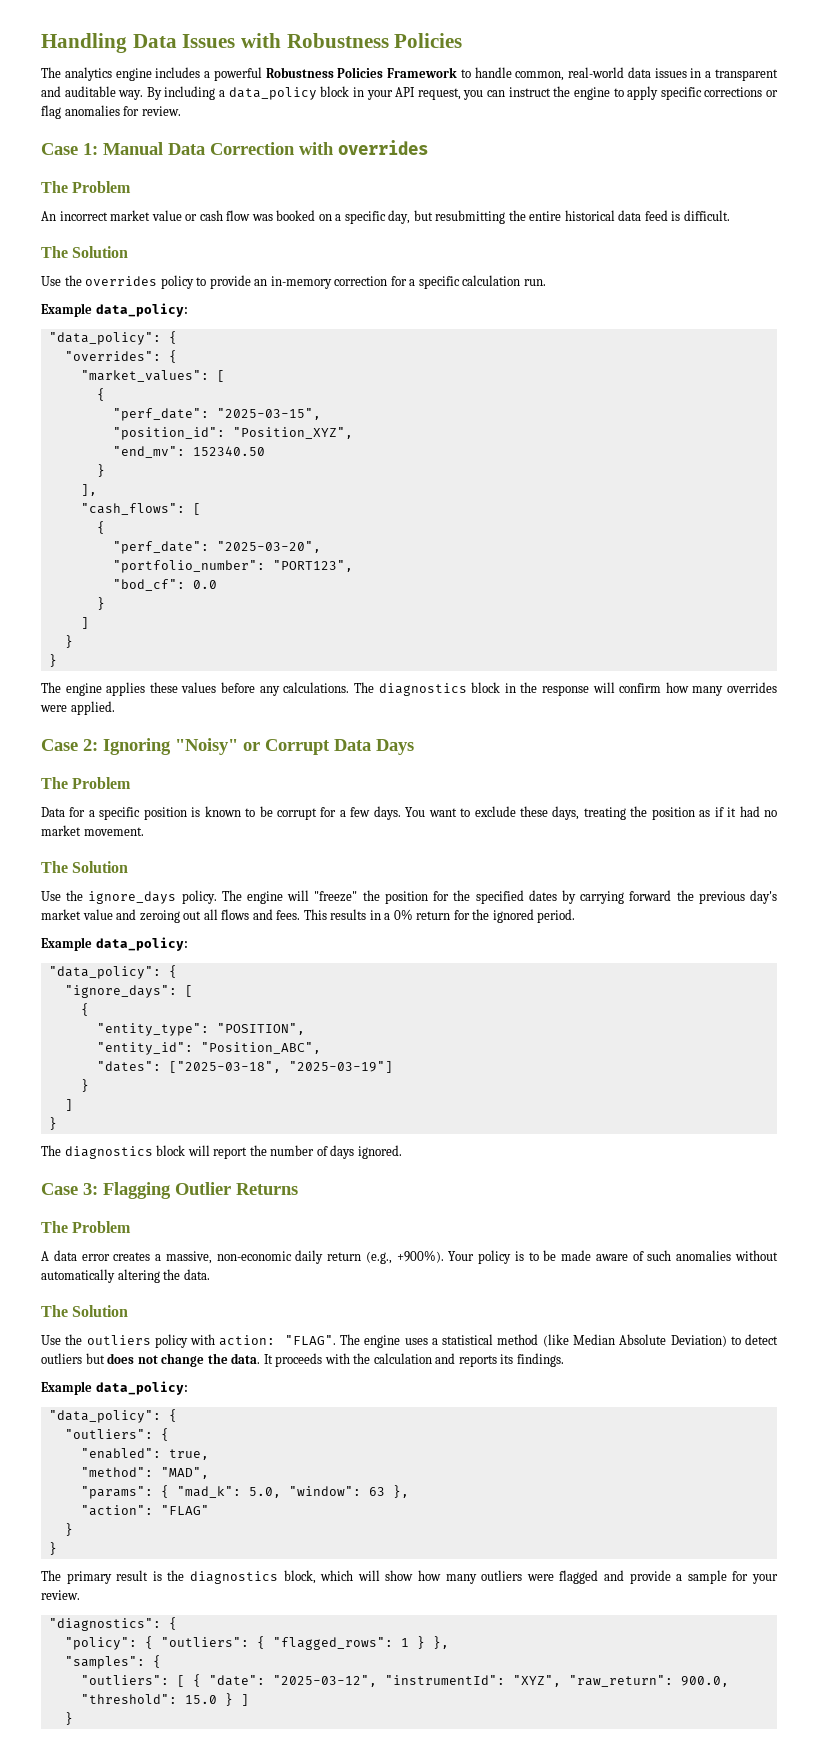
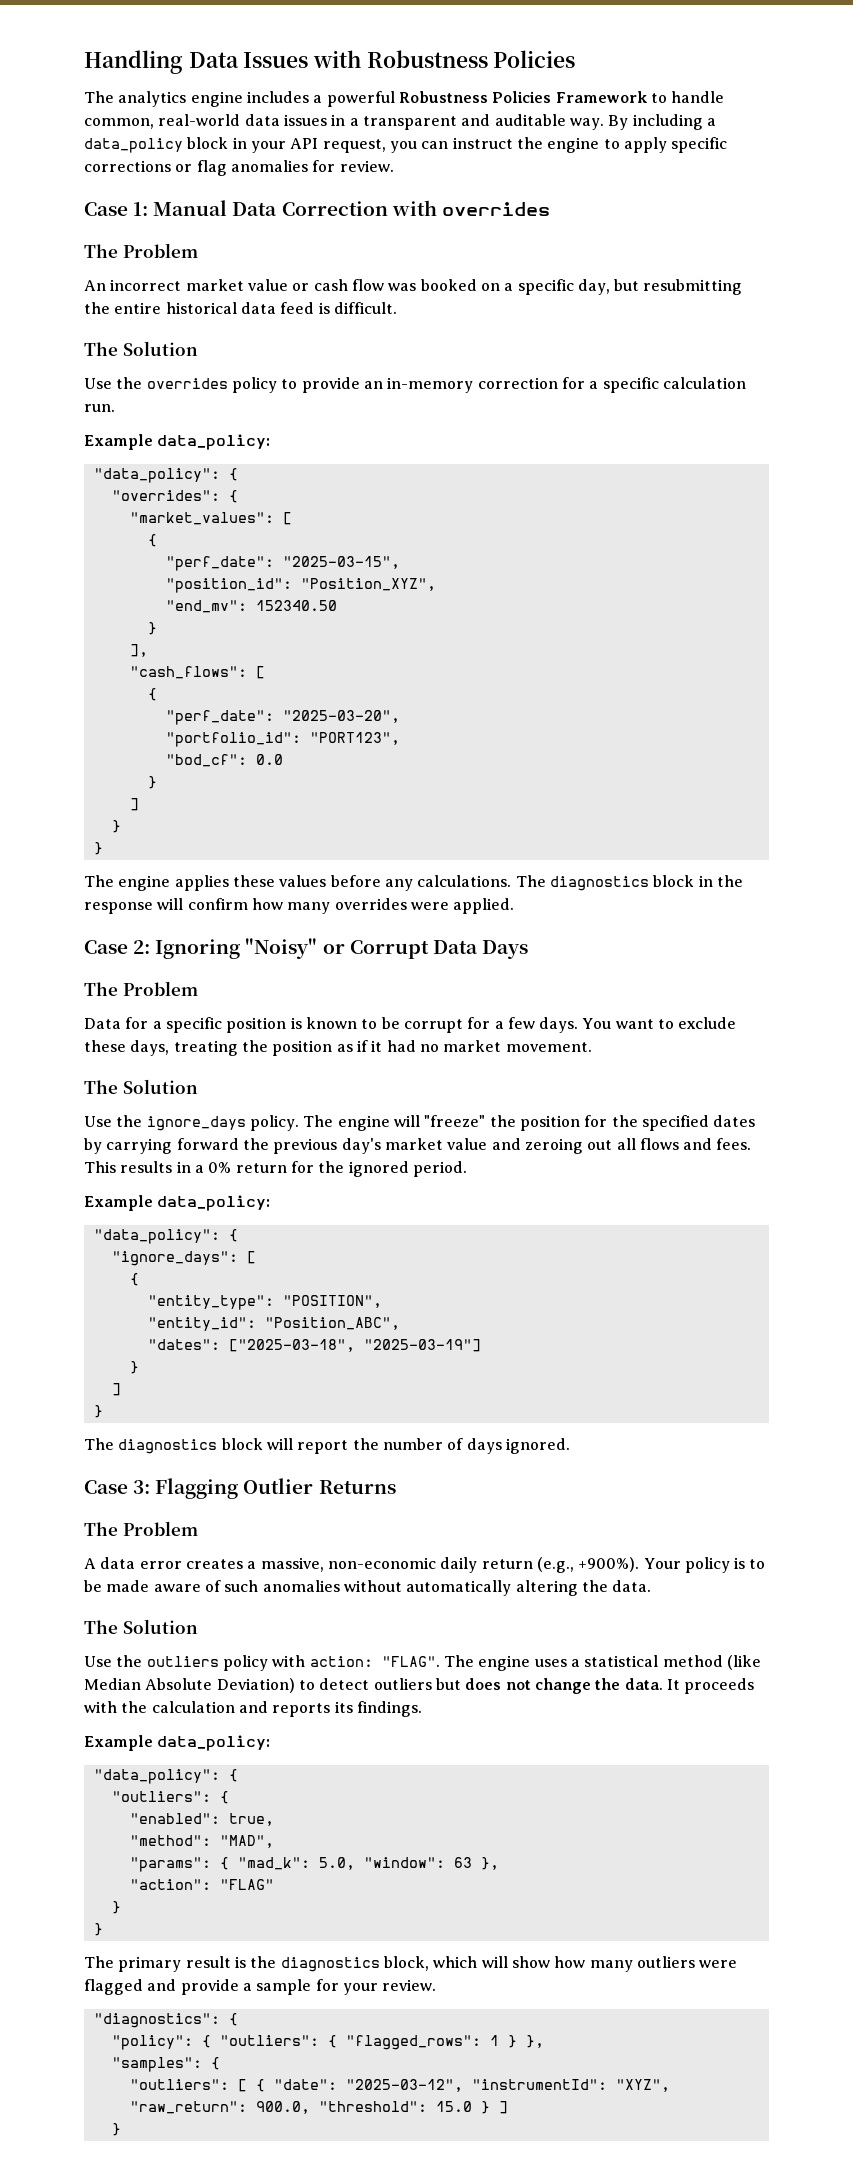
[112,560,265,573] "portfolio_number": -> [165,732,301,747] "portfolio_id":

